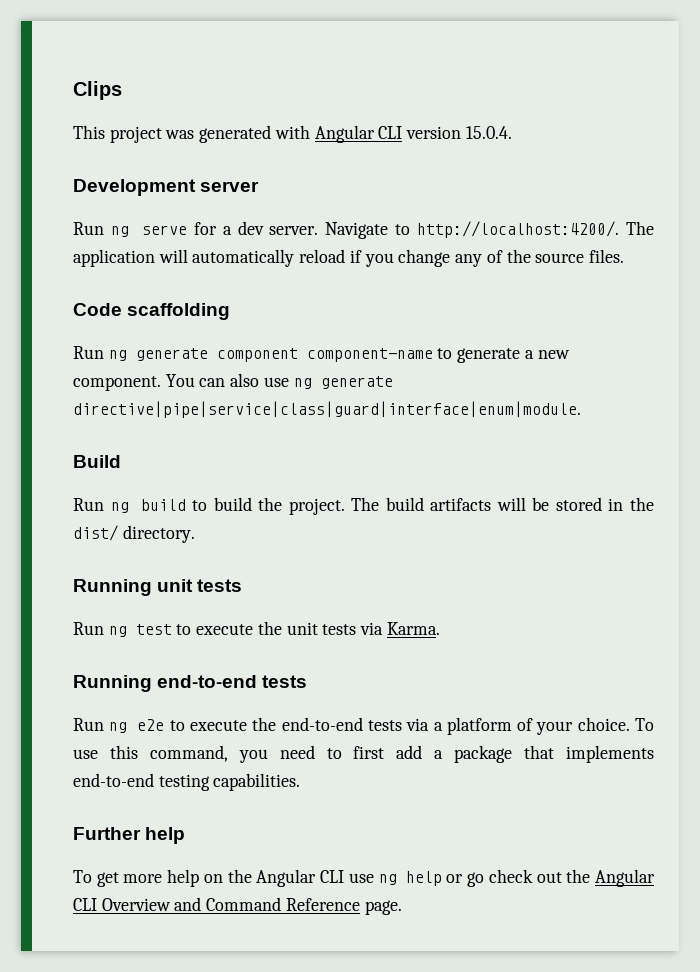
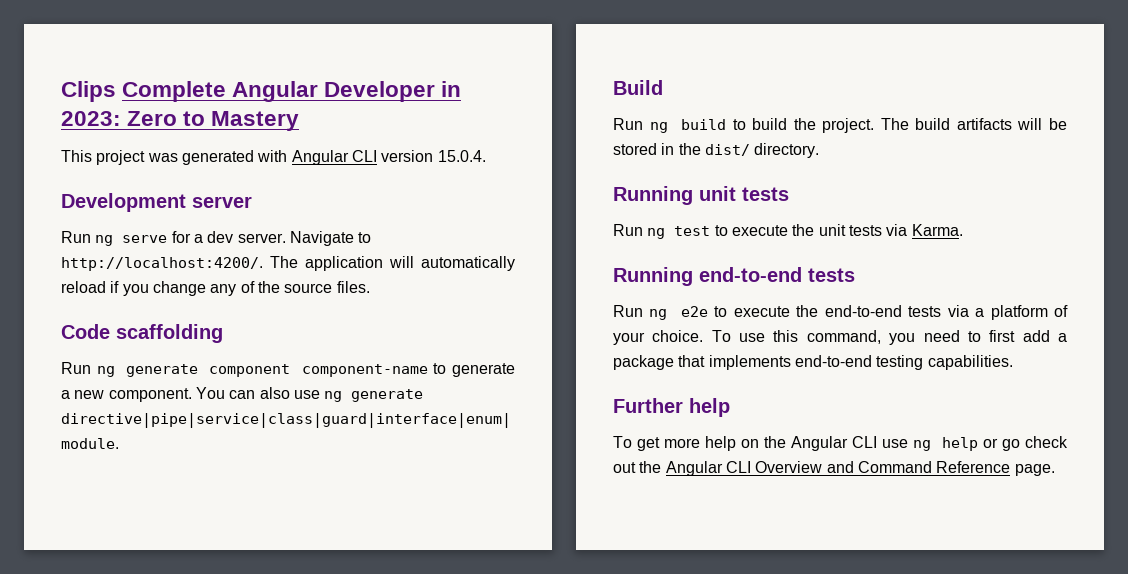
(122, 90) none -> [122,81,462,102] [61,111,300,131] Complete Angular Developer in 2023: Zero to Mastery

